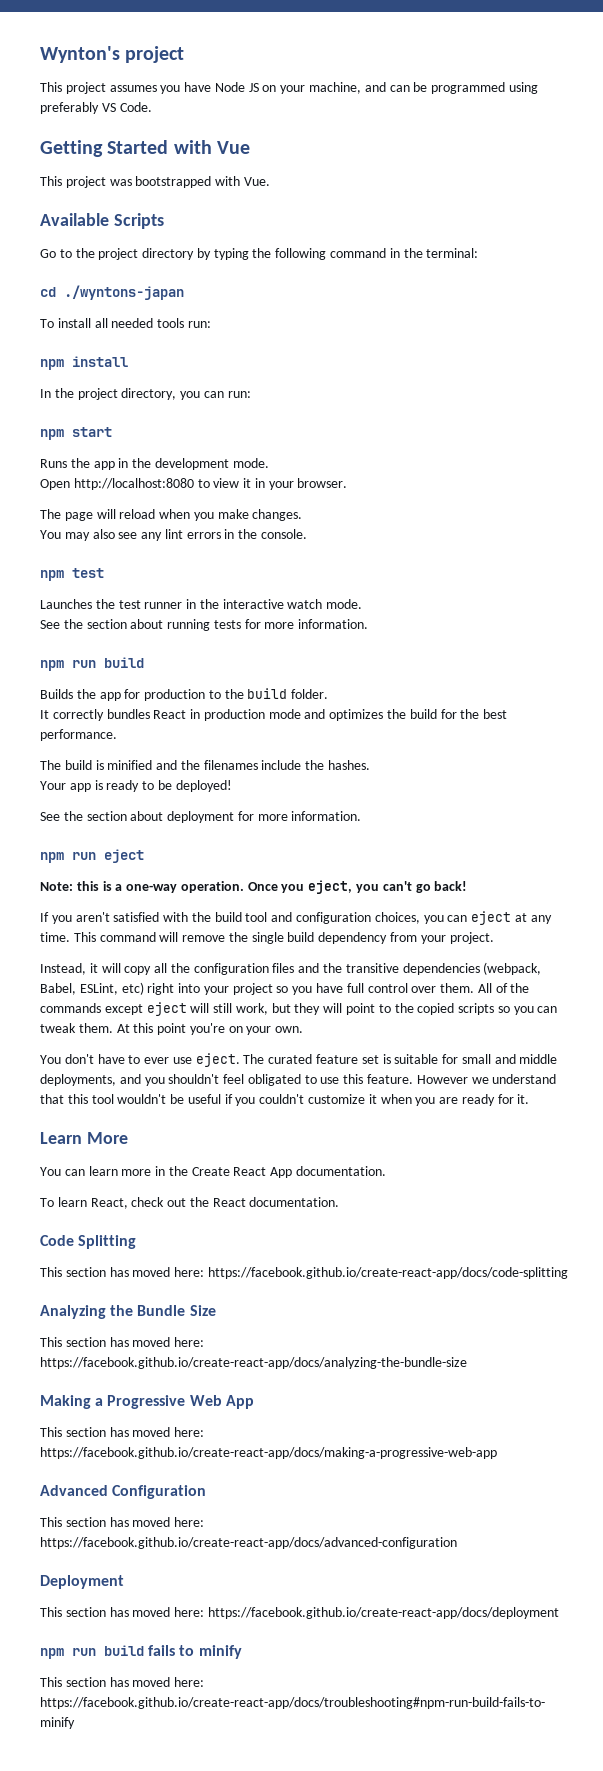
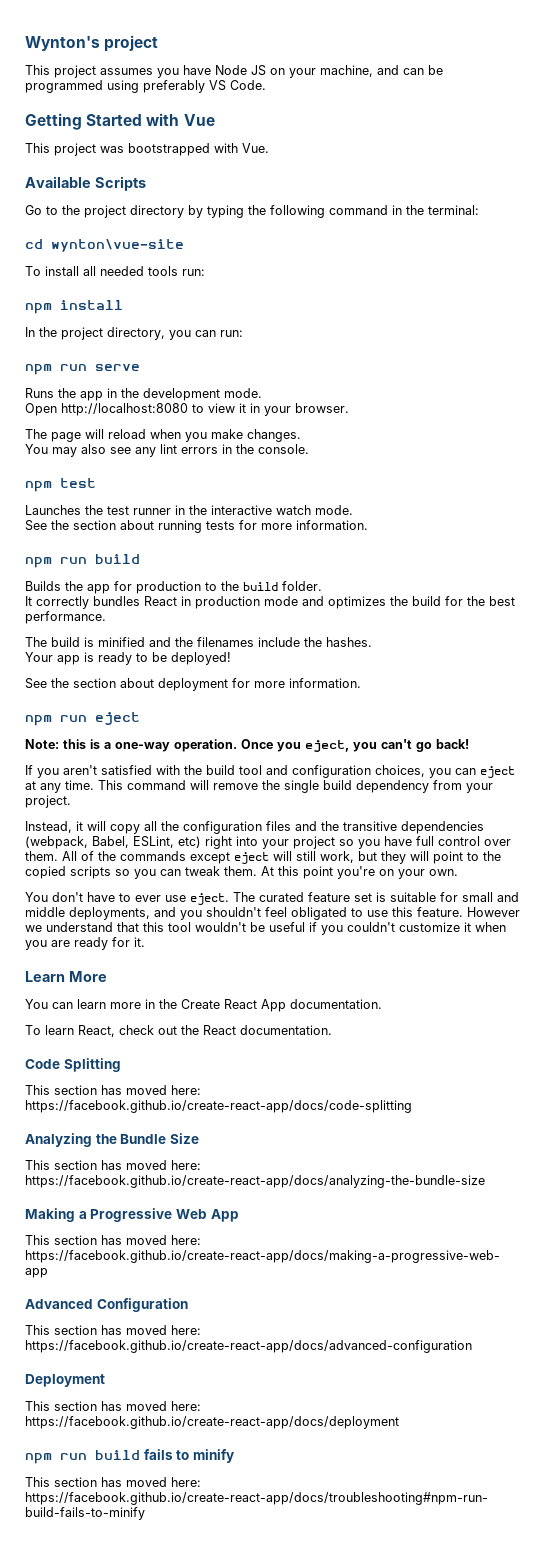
[64,285,184,300] ./wyntons-japan -> [51,239,184,252] wynton\vue-site
[72,427,112,437] start -> [60,364,140,371] run serve

